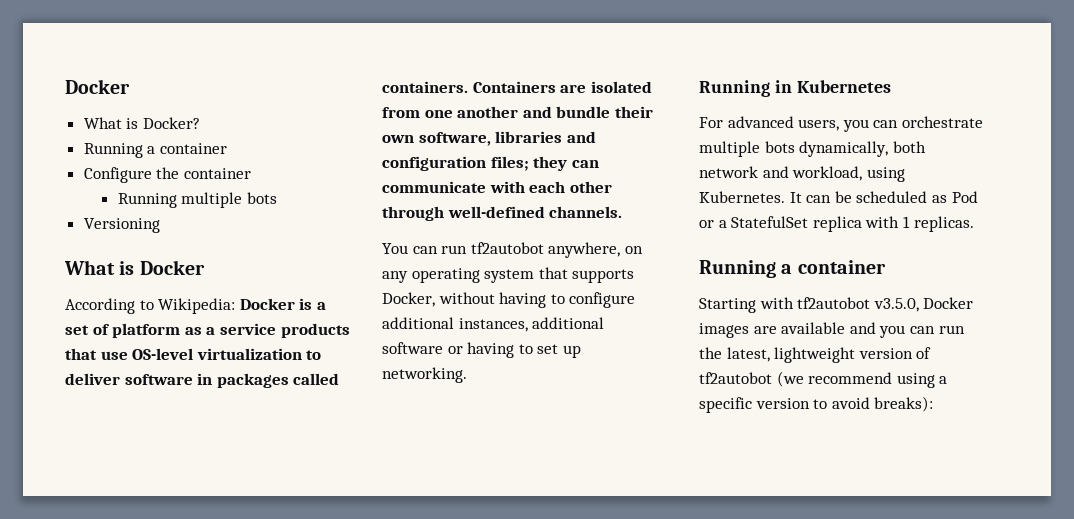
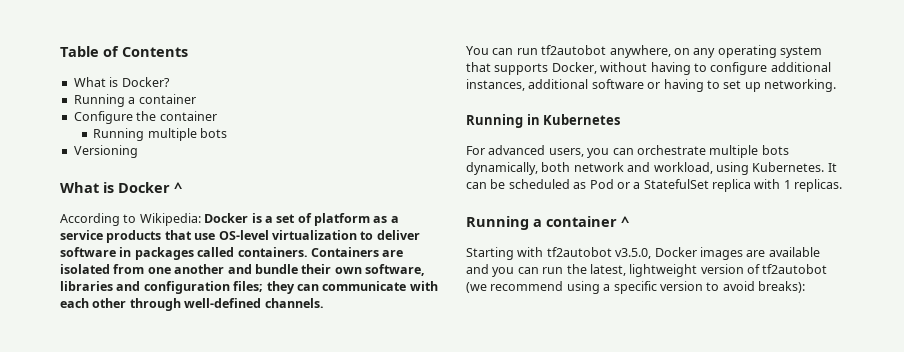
[65,79,130,94] Docker -> [60,46,188,57] Table of Contents
(205, 267) none -> [174,182,182,193] ^
(886, 267) none -> [621,216,629,227] ^

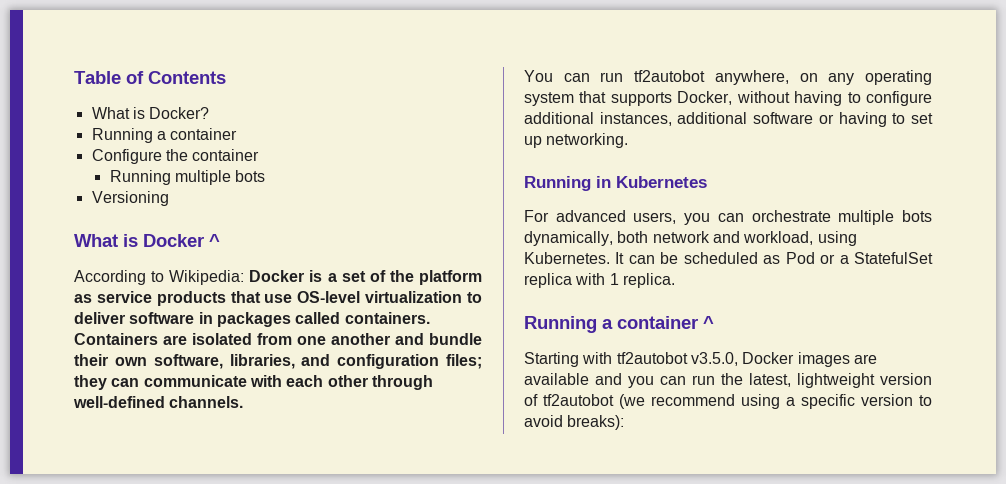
(312, 218) none -> [389,270,414,282] the
[390,216,399,223] a -> (92, 298) none
[60,281,113,291] libraries -> [229,354,295,369] libraries,
[794,179,843,192] replicas. -> [622,273,675,288] replica.

